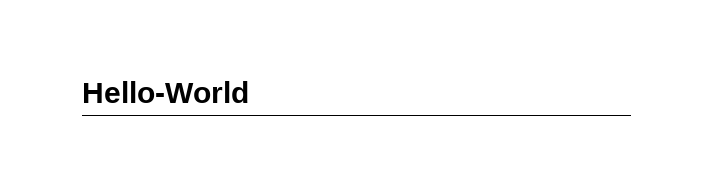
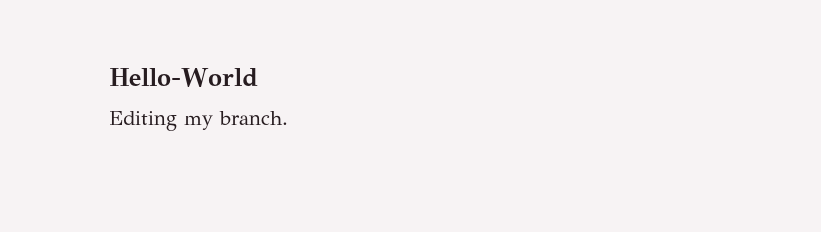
(249, 92) none -> [109,111,288,131] // Editing my branch.

